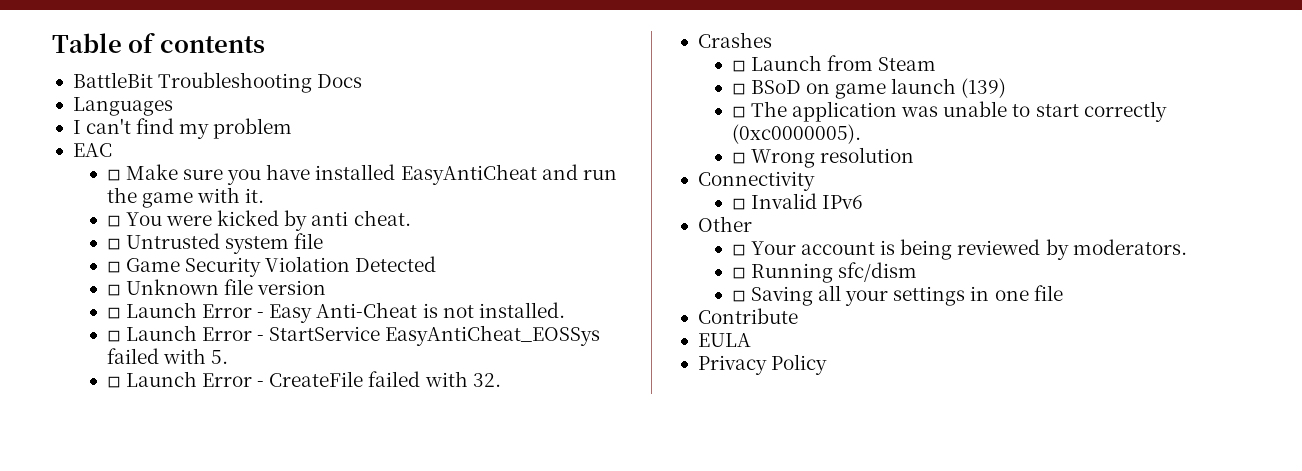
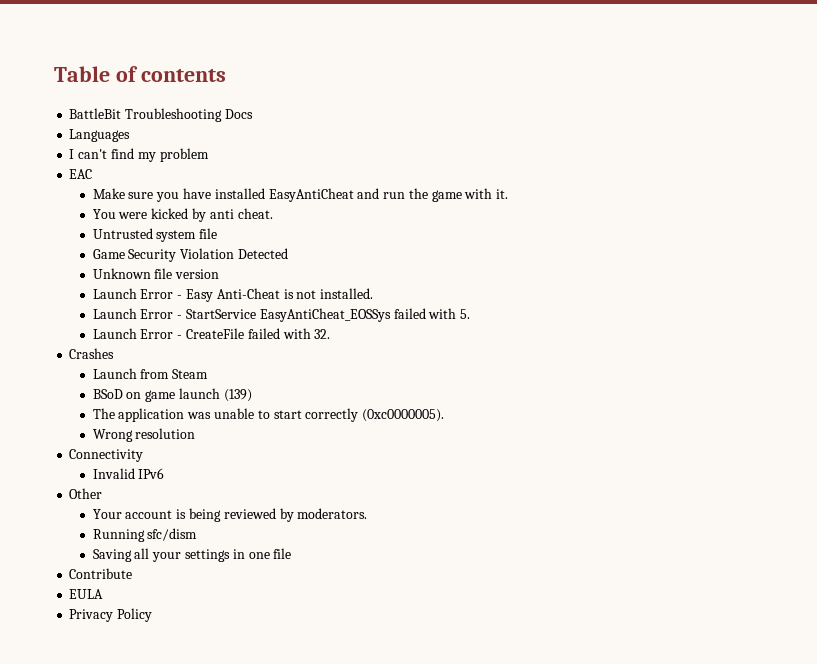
[106,169,121,181] ◽ -> (93, 174) none
[106,215,121,227] ◽ -> (509, 194) none
[106,238,121,250] ◽ -> (273, 213) none
[106,261,121,273] ◽ -> (218, 233) none
[106,284,121,296] ◽ -> (289, 253) none
[106,307,121,319] ◽ -> (220, 274) none
[106,330,121,342] ◽ -> (374, 293) none
[106,376,121,388] ◽ -> (471, 314) none
[731,60,746,72] ◽ -> (115, 353) none
[731,83,746,95] ◽ -> (209, 374) none
[731,106,746,118] ◽ -> (252, 395) none
[731,152,746,164] ◽ -> (445, 415) none
[731,198,746,210] ◽ -> (144, 455) none
[731,244,746,256] ◽ -> (103, 493) none
[731,267,746,279] ◽ -> (368, 513) none
[731,290,746,302] ◽ -> (198, 534) none

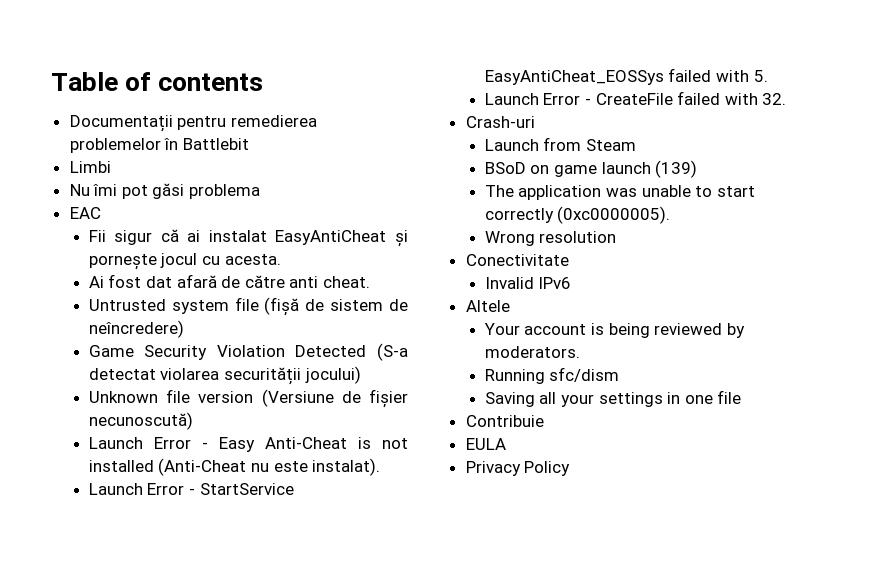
[69,108,253,122] [69,129,131,142] [69,148,209,162] [69,169,93,179] [92,188,509,202] [92,208,207,222] BattleBit Troubleshooting Docs // Languages // I can't find my problem // EAC // Make sure you have installed EasyAntiCheat and run the game with it. // You were kicked by -> [69,115,317,132] [69,138,249,153] [69,161,111,173] [69,183,261,199] [69,207,101,219] [88,229,408,247] [88,253,281,270] [88,274,285,288] Documentații pentru remedierea problemelor în Battlebit // Limbi // Nu îmi pot găsi problema // EAC // Fii sigur că ai instalat EasyAntiCheat și pornește jocul cu acesta. // Ai fost dat afară de către
(218, 233) none -> [264,297,408,316] [88,320,184,338] (fișă de sistem de neîncredere)
(289, 253) none -> [376,343,408,361] [88,366,361,385] (S-a detectat violarea securității jocului)
(220, 274) none -> [261,389,408,408] [88,412,193,430] (Versiune de fișier necunoscută)
[320,288,374,299] installed. -> [88,458,381,476] installed (Anti-Cheat nu este instalat).
[69,348,115,359] Crashes -> [465,116,535,128] Crash-uri
[69,449,144,462] Connectivity -> [465,254,569,266] Conectivitate
[69,488,103,499] Other -> [465,300,510,312] Altele
[69,568,133,579] Contribute -> [465,415,544,427] Contribuie

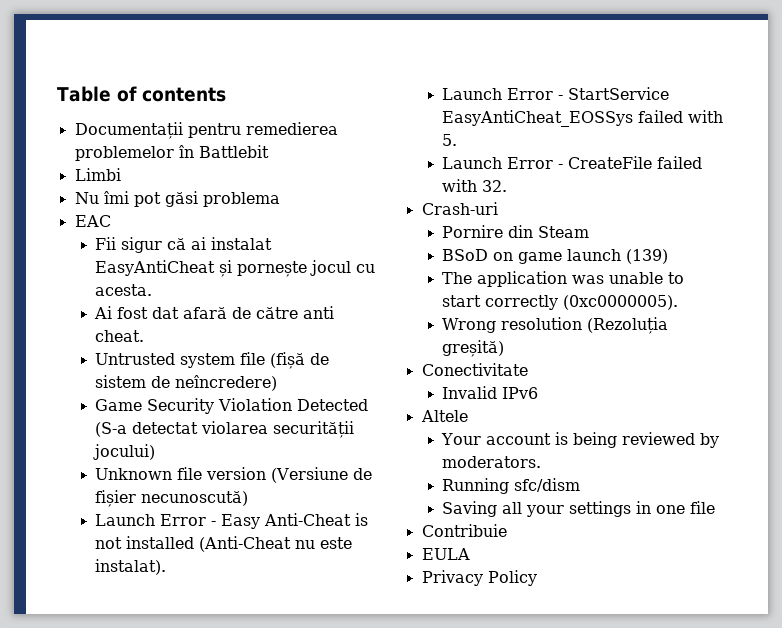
[484,137,582,151] Launch from -> [442,225,534,238] Pornire din
(617, 237) none -> [587,317,669,334] [442,340,505,357] (Rezoluția greșită)

